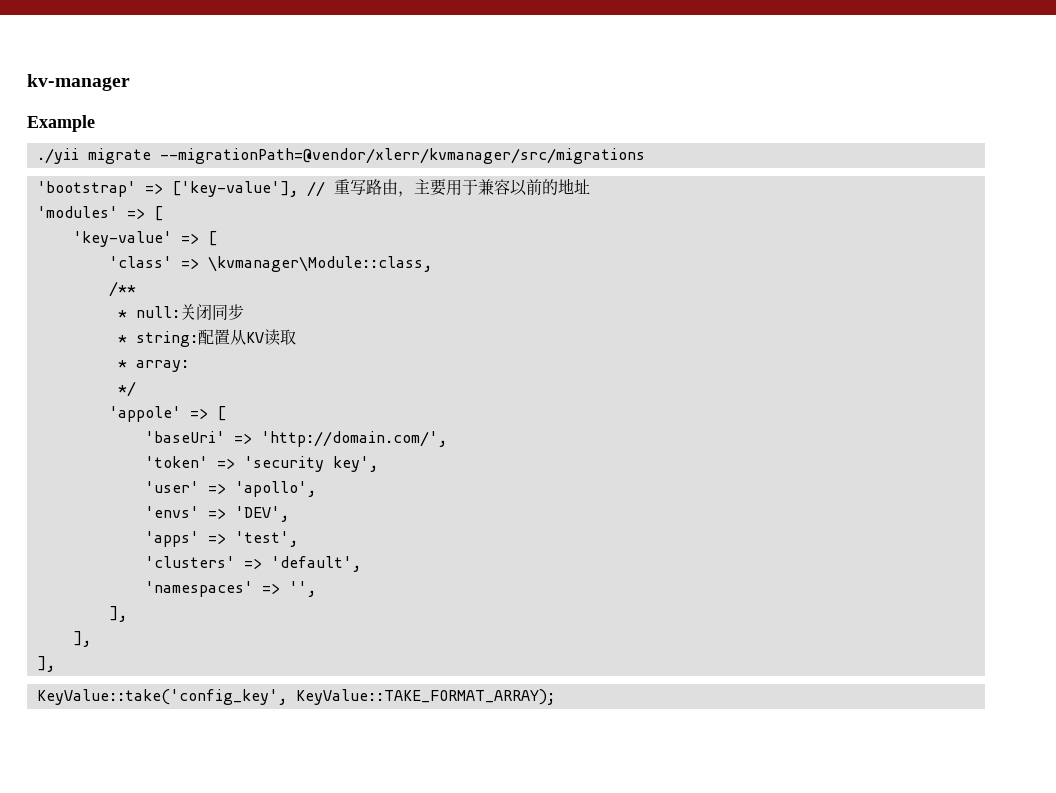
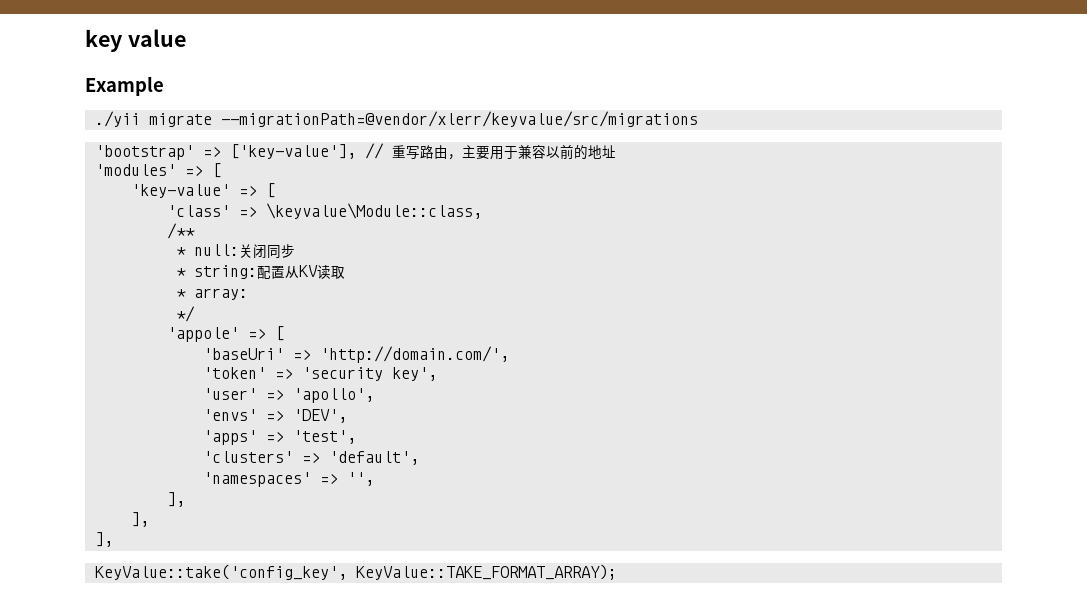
[27,74,130,91] kv-manager -> [85,29,186,52] key value
[160,148,646,164] --migrationPath=@vendor/xlerr/kvmanager/src/migrations -> [221,111,699,127] --migrationPath=@vendor/xlerr/keyvalue/src/migrations
[208,256,433,272] \kvmanager\Module::class, -> [266,203,483,219] \keyvalue\Module::class,

